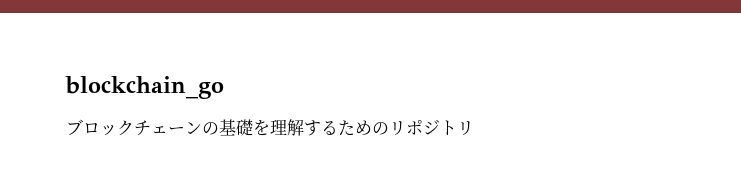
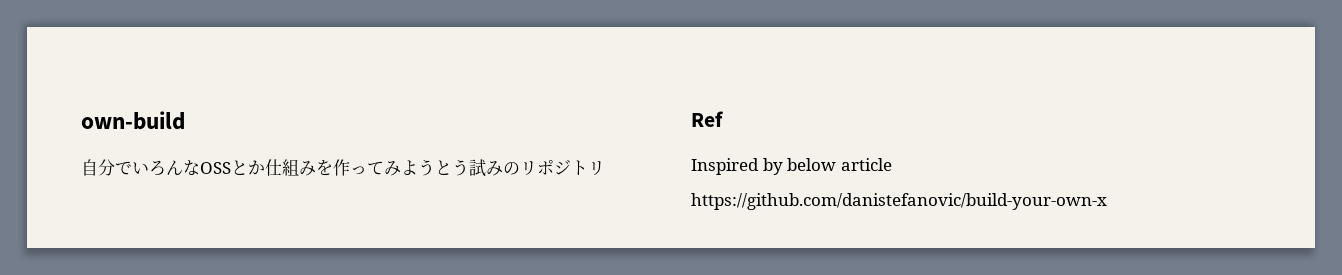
[65,76,224,99] [66,119,474,136] blockchain_go // ブロックチェーンの基礎を理解するためのリポジトリ -> [81,111,185,130] [81,159,605,177] [691,111,723,127] [691,158,892,175] [691,193,1107,210] own-build // 自分でいろんなOSSとか仕組みを作ってみようとう試みのリポジトリ // Ref // Inspired by below article // https://github.com/danistefanovic/build-your-own-x

